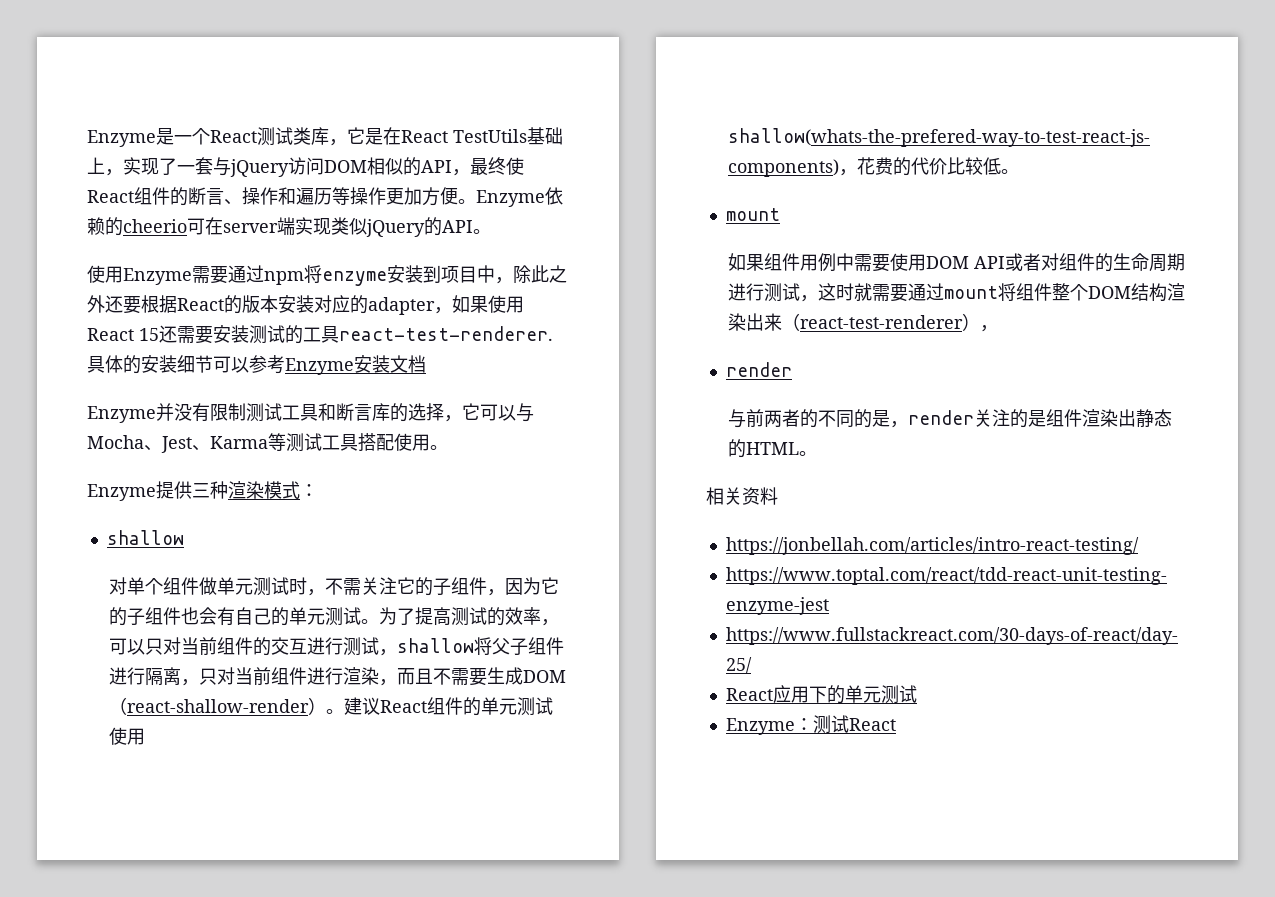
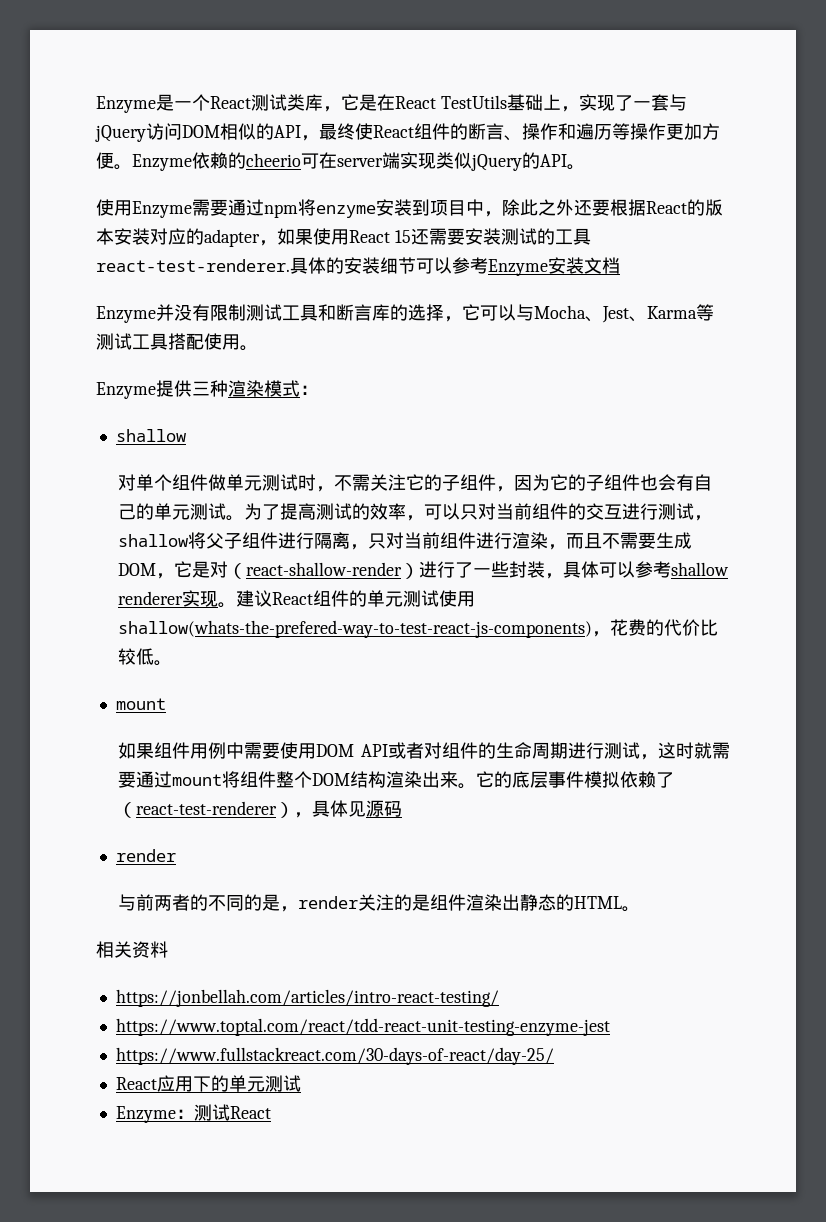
[109,697,327,715] （react-shallow-render） -> [156,561,730,579] [118,590,219,607] ，它是对（react-shallow-render）进行了一些封装，具体可以参考shallow renderer实现
(783, 322) none -> [458,771,675,789] 。它的底层事件模拟依赖了
(999, 328) none -> [312,800,403,817] 具体见源码

